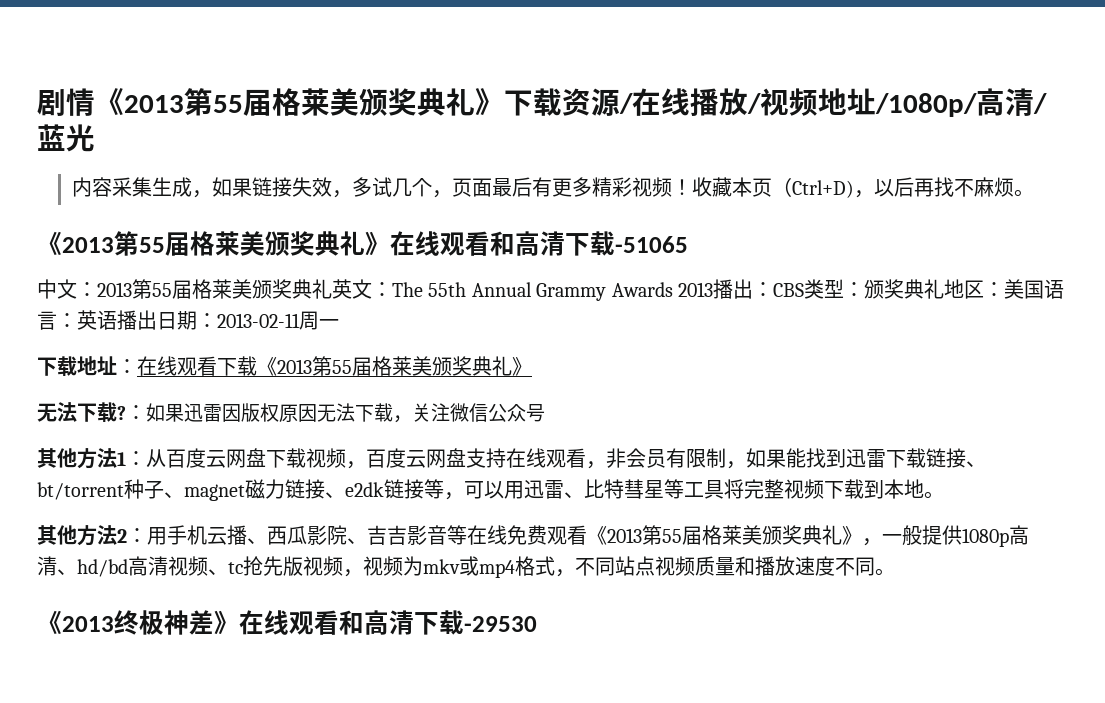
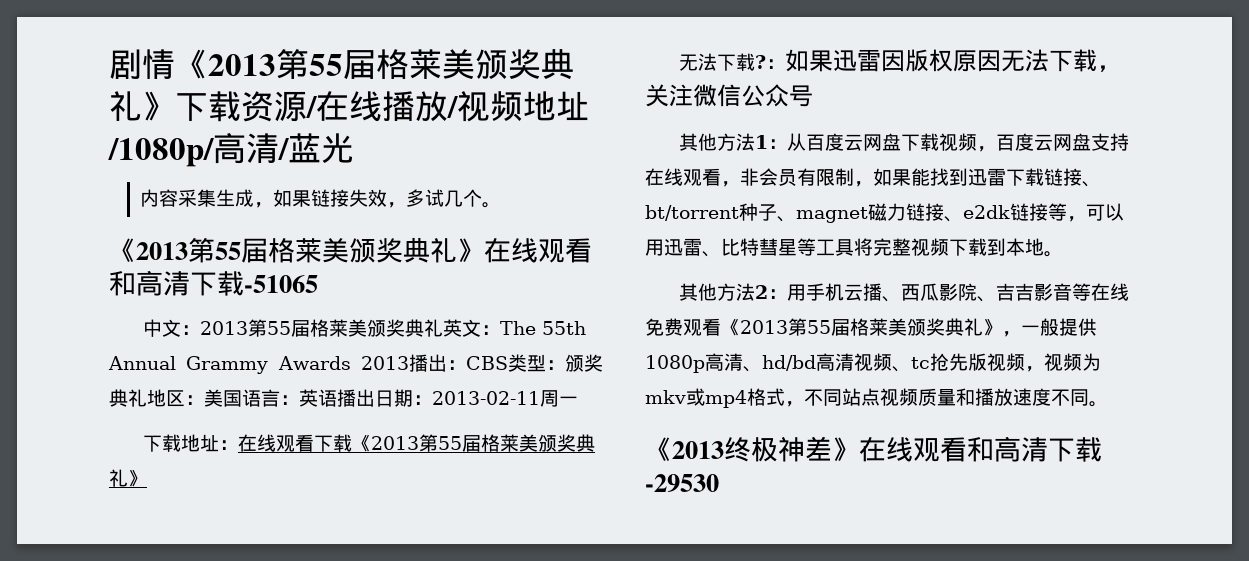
[432,177,1015,198] ，页面最后有更多精彩视频！收藏本页（Ctrl+D)，以后再找不麻烦 -> (482, 198) none

